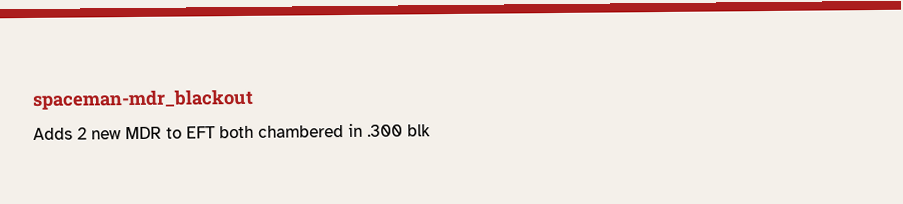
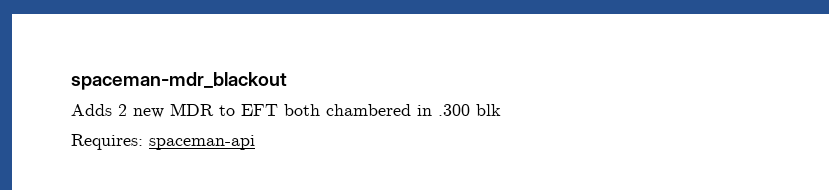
(431, 130) none -> [71,134,255,150] // Requires: spaceman-api

